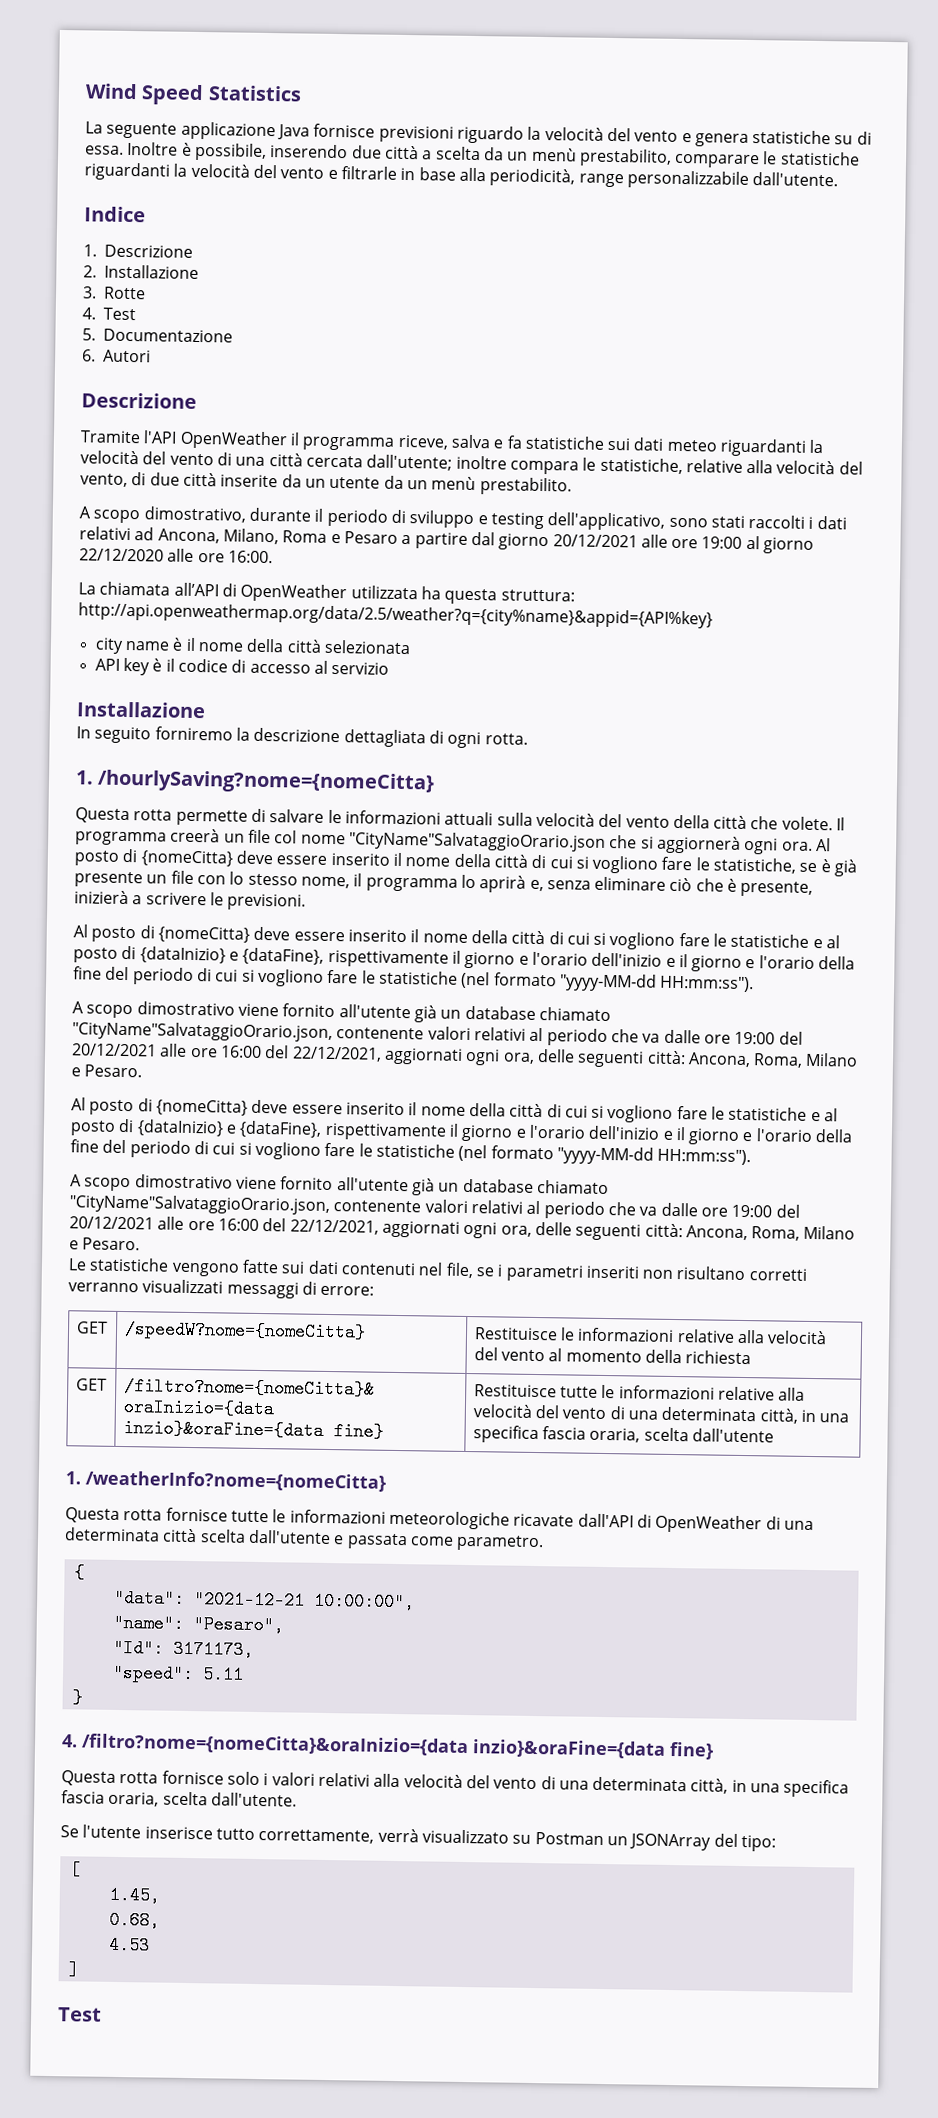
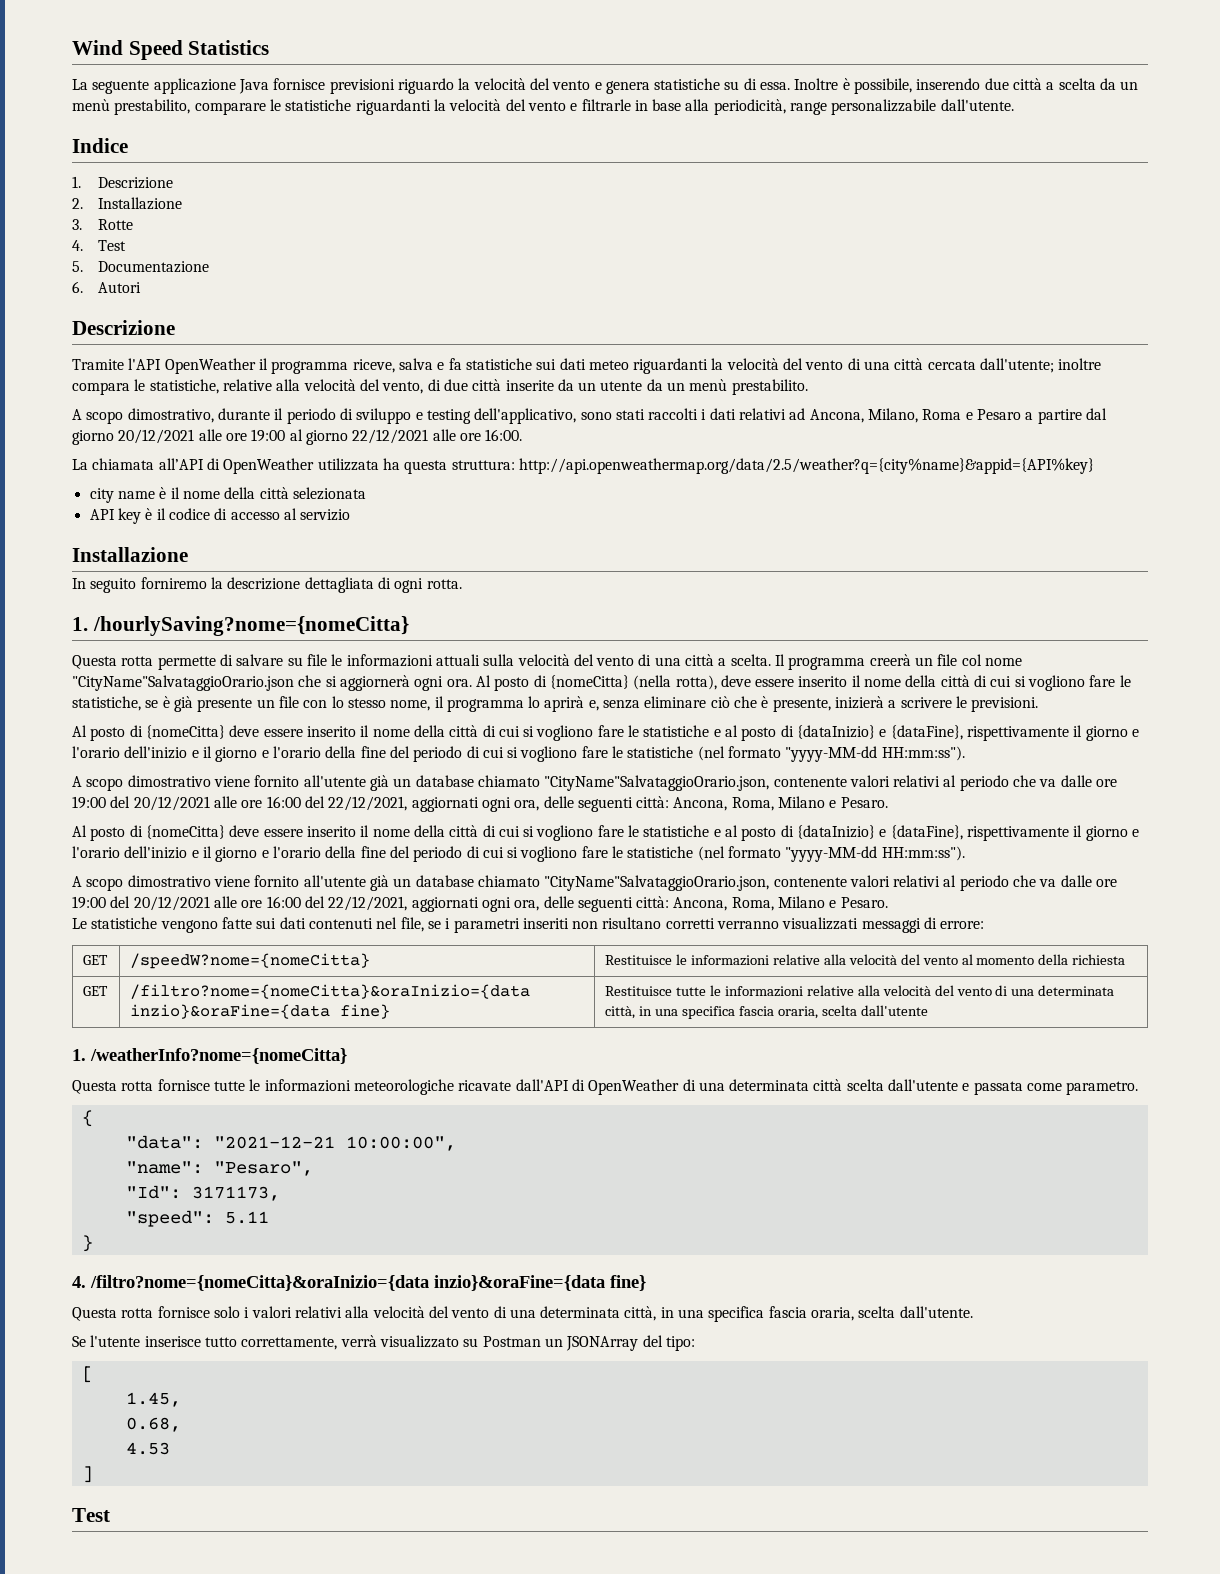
[79,548,164,562] 22/12/2020 -> [352,429,429,444] 22/12/2021
(325, 816) none -> [287,654,327,666] su file
[672,814,833,831] della città che volete. -> [638,654,771,666] di una città a scelta.
(233, 858) none -> [633,675,717,690] (nella rotta),

